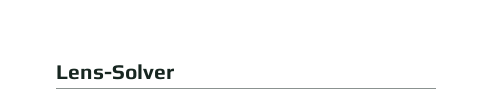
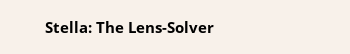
(56, 72) none -> [45,21,124,33] Stella: The

